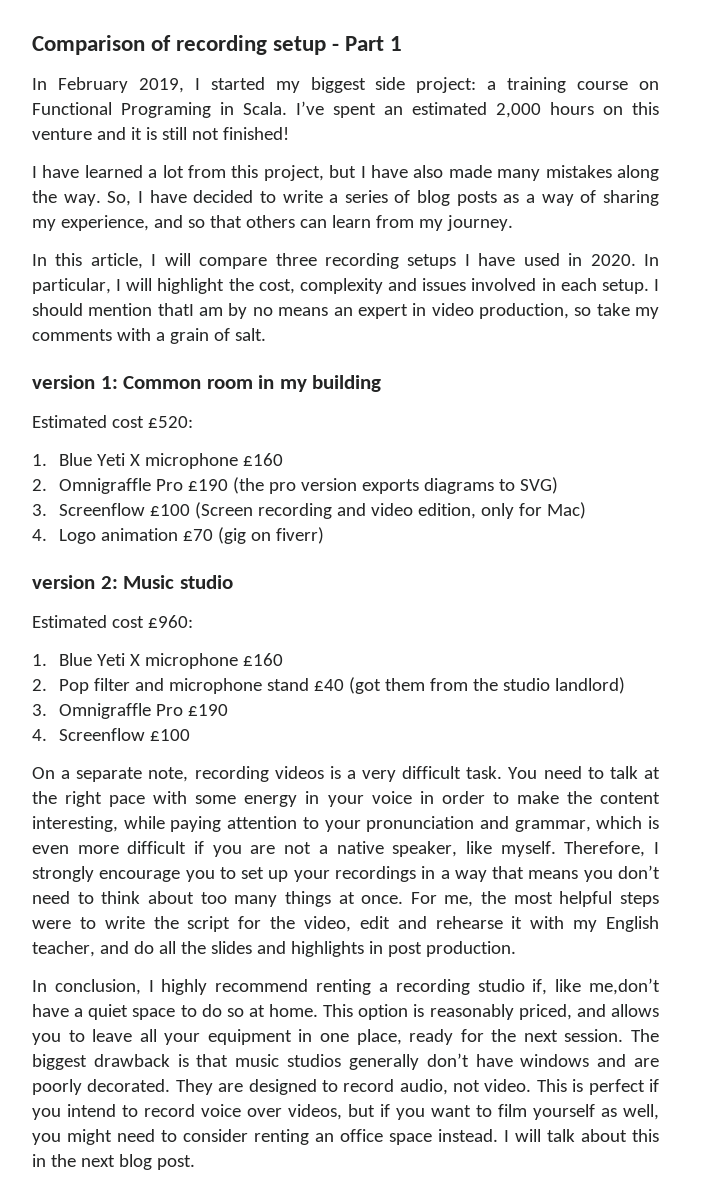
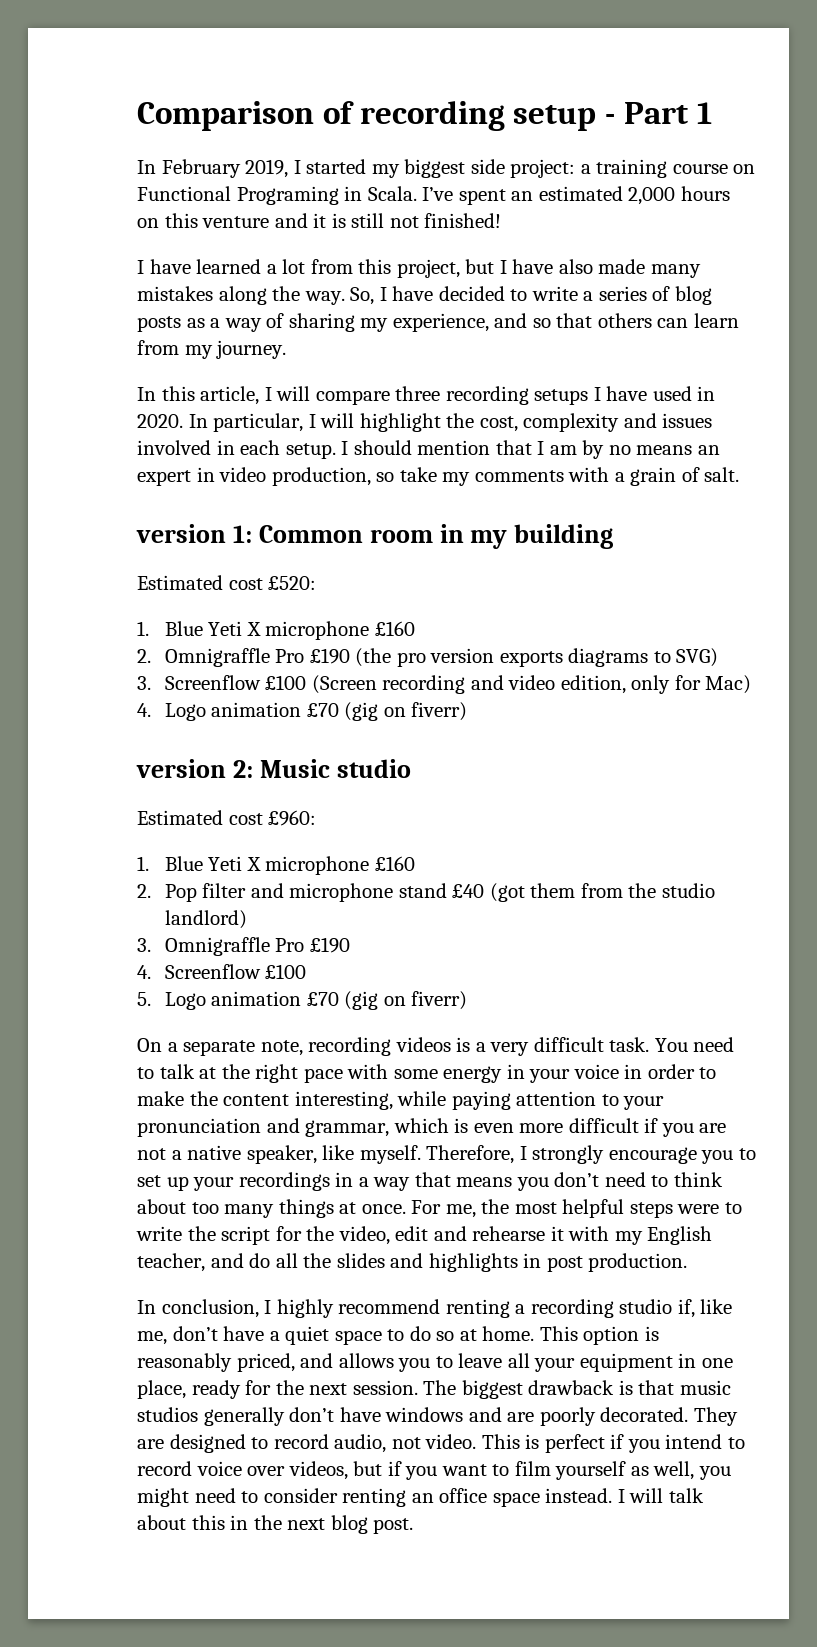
[157,303,194,316] thatI -> [495,440,545,455] that I
(191, 735) none -> [137,991,468,1010] // 5. Logo animation £70 (gig on fiverr)
[589,978,660,995] me,don’t -> [137,1326,218,1345] me, don’t

